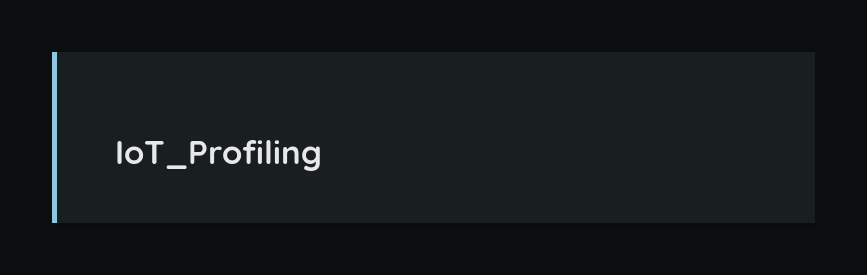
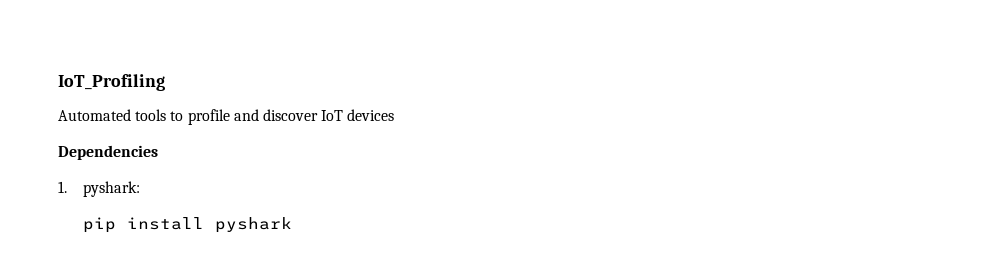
(322, 155) none -> [58,109,395,125] [58,145,158,160] [58,181,140,197] [82,217,292,233] // Automated tools to profile and discover IoT devices // Dependencies // 1. pyshark: // pip install pyshark

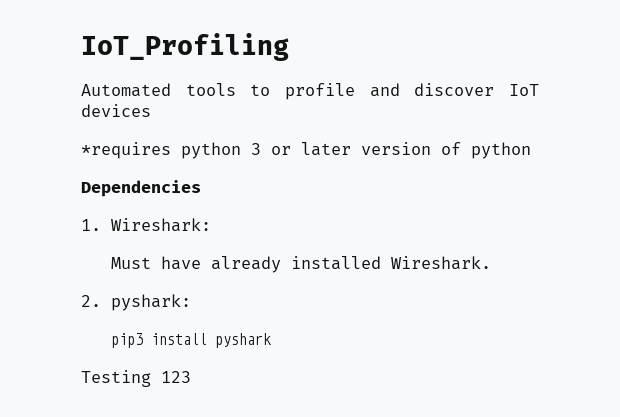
[58,145,158,160] [58,181,67,193] Dependencies // 1. -> [81,142,531,159] [81,180,201,197] [81,218,211,232] [110,256,491,273] [81,295,101,307] *requires python 3 or later version of python // Dependencies // 1. Wireshark: // Must have already installed Wireshark. // 2.
[82,217,116,233] pip -> [110,333,143,348] pip3
(292, 225) none -> [81,370,191,387] // Testing 123

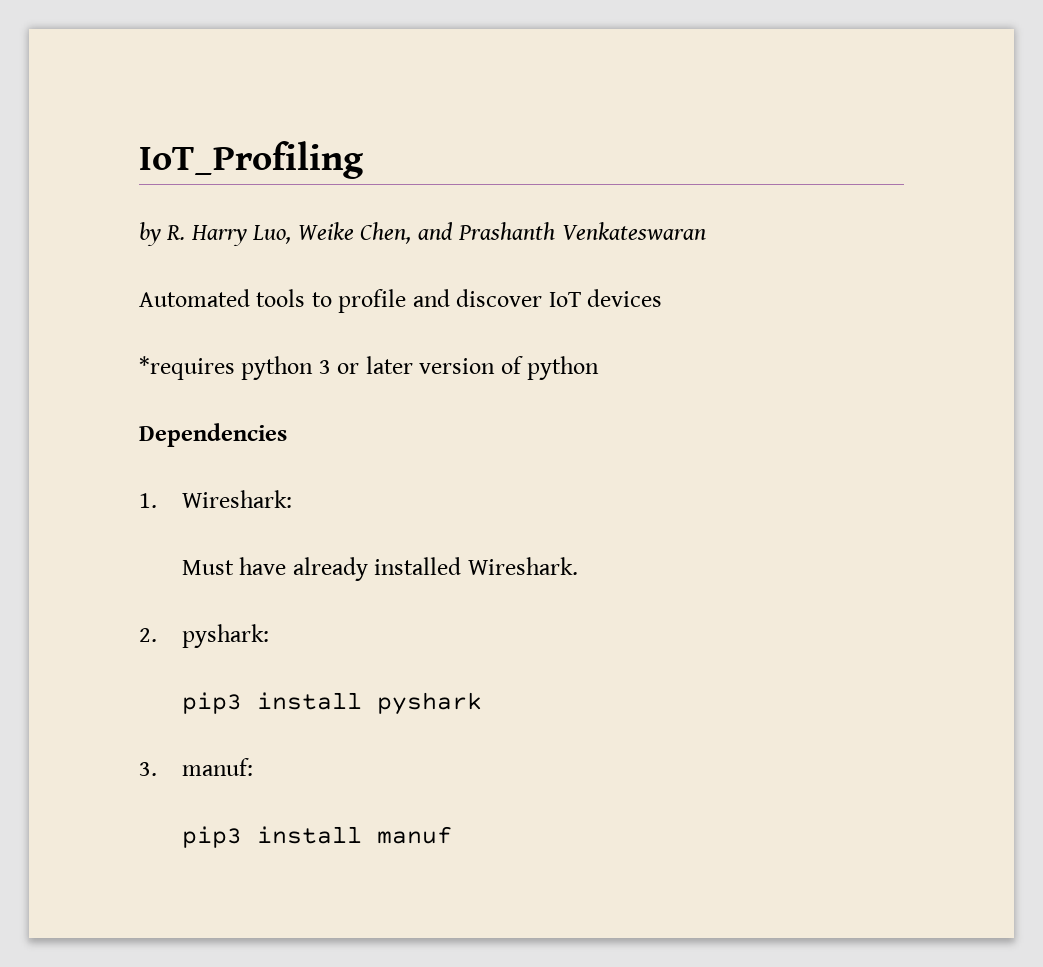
(289, 47) none -> [139,222,706,246] // by R. Harry Luo, Weike Chen, and Prashanth Venkateswaran
[81,370,191,387] Testing 123 -> [139,758,253,776] [181,826,452,848] 3. manuf: // pip3 install manuf

